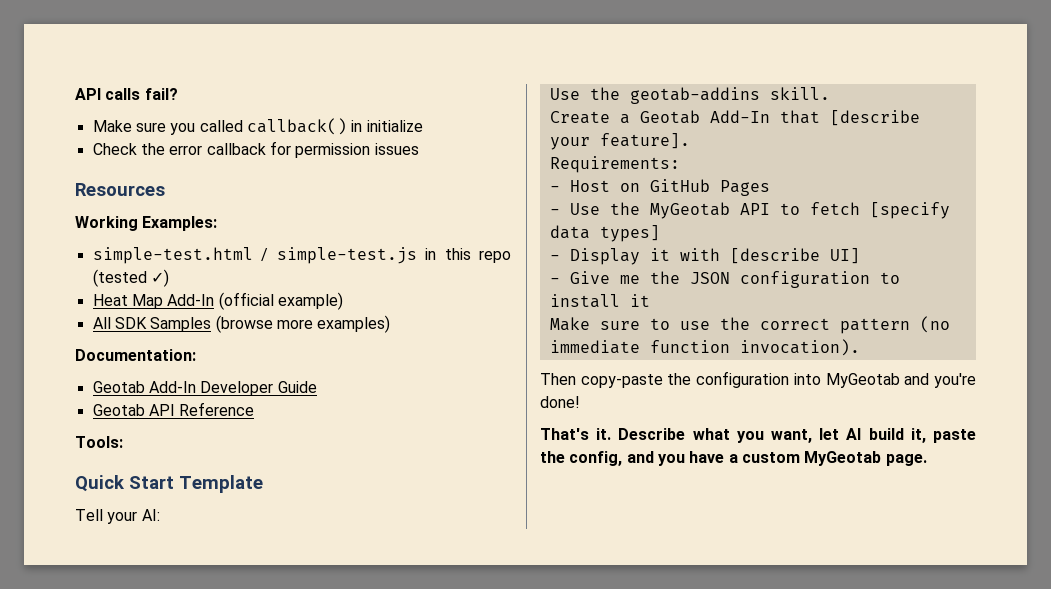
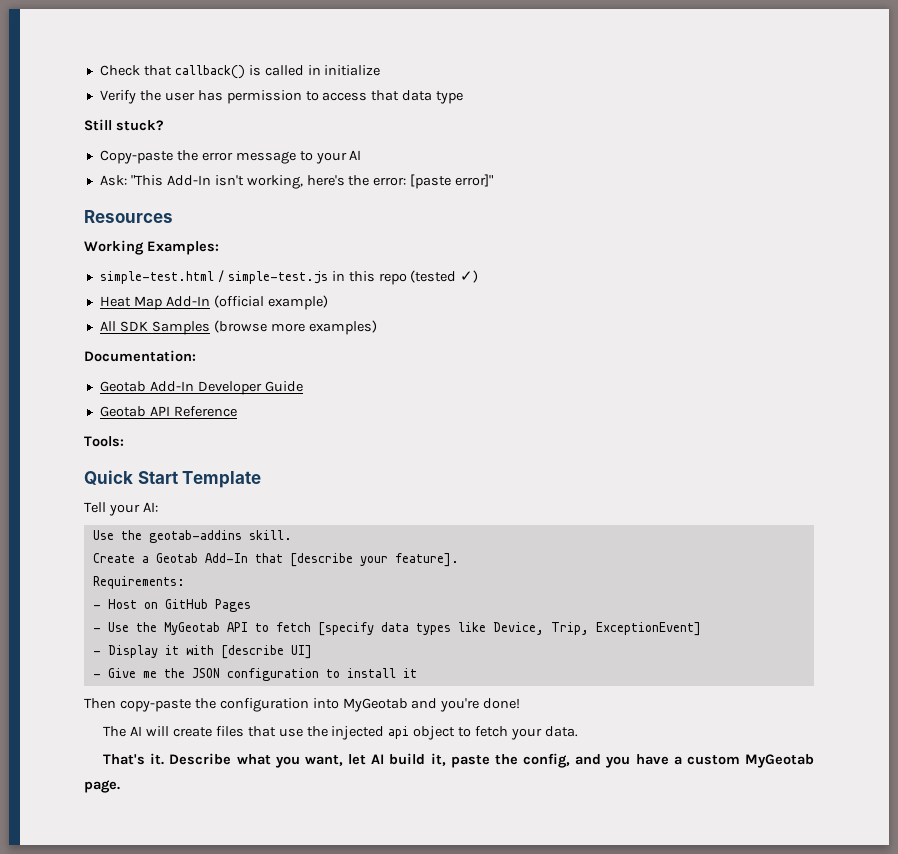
[75,88,178,100] [92,118,423,135] [92,141,419,158] API calls fail? // Make sure you called callback() in initialize // Check the error callback for permission issues -> [99,65,381,79] [99,90,464,104] [84,119,164,131] [99,150,362,164] [99,174,494,189] Check that callback() is called in initialize // Verify the user has permission to access that data type // Still stuck? // Copy-paste the error message to your AI // Ask: "This Add-In isn't working, here's the error: [paste error]"
[599,225,660,242] types] -> [415,622,701,636] types like Device, Trip, ExceptionEvent]
[549,316,950,334] [549,339,860,356] // Make sure to use the correct pattern (no immediate function invocation). -> (417, 673) none
(580, 402) none -> [103,726,578,740] // The AI will create files that use the injected api object to fetch your data.

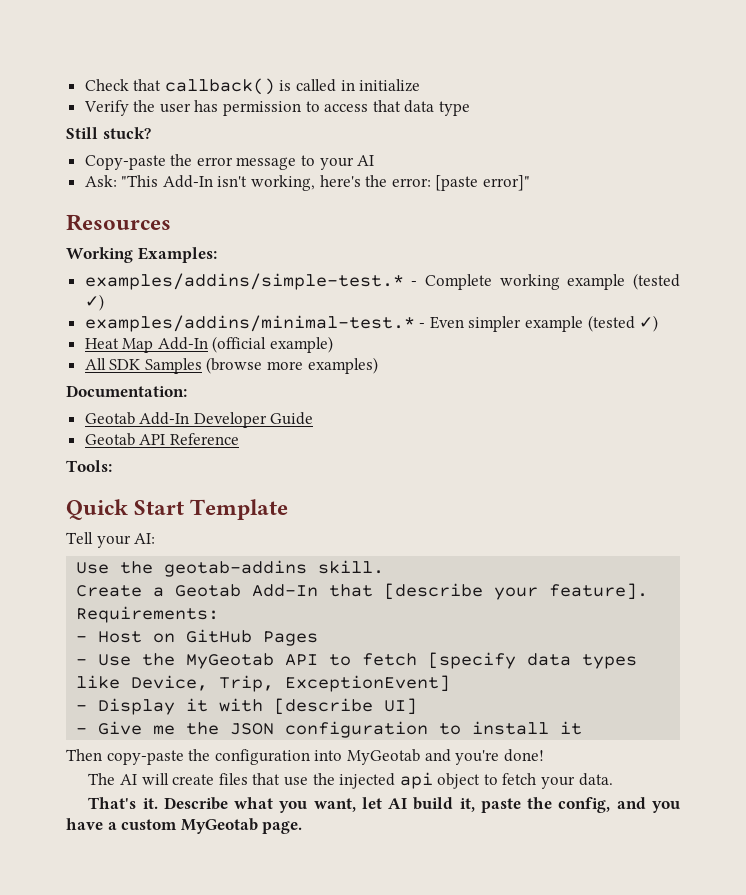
[99,270,407,285] simple-test.html / simple-test.js in this repo -> [84,273,680,290] [84,294,104,311] [84,315,584,332] examples/addins/simple-test.* - Complete working example (tested ✓) // examples/addins/minimal-test.* - Even simpler example

